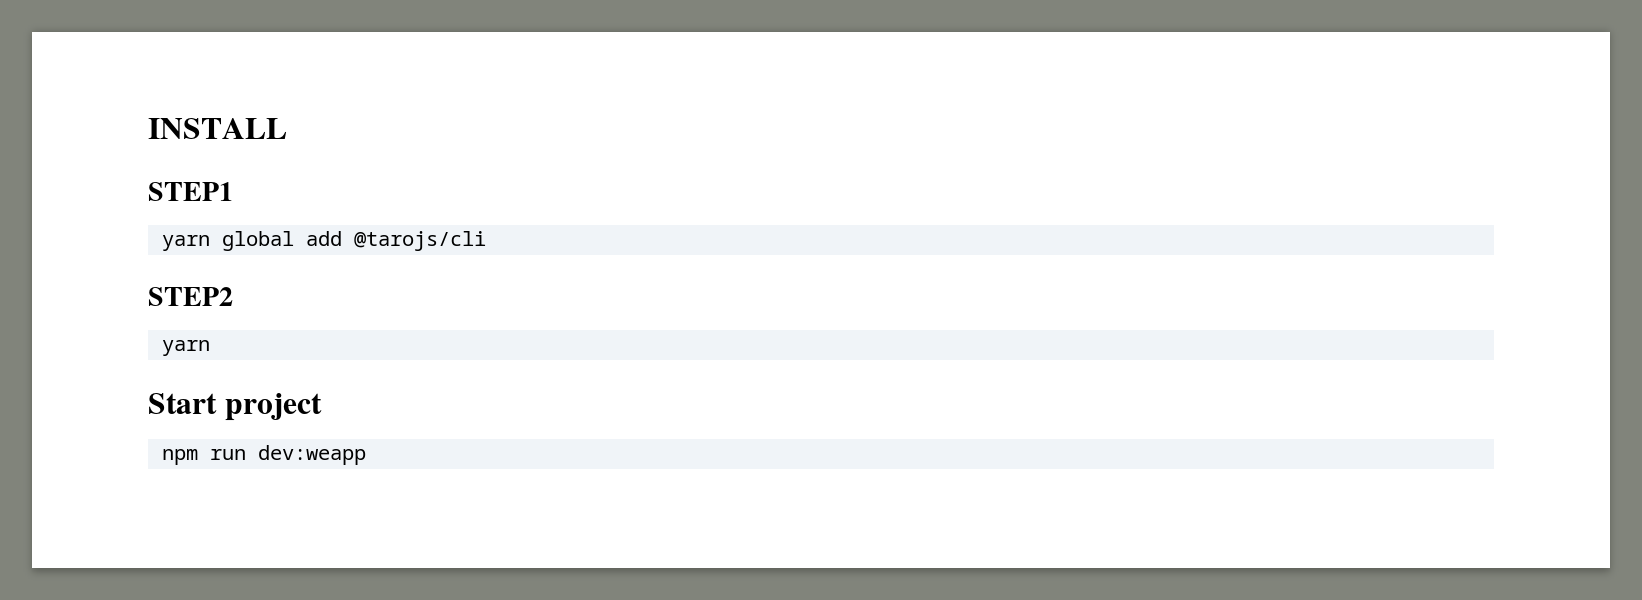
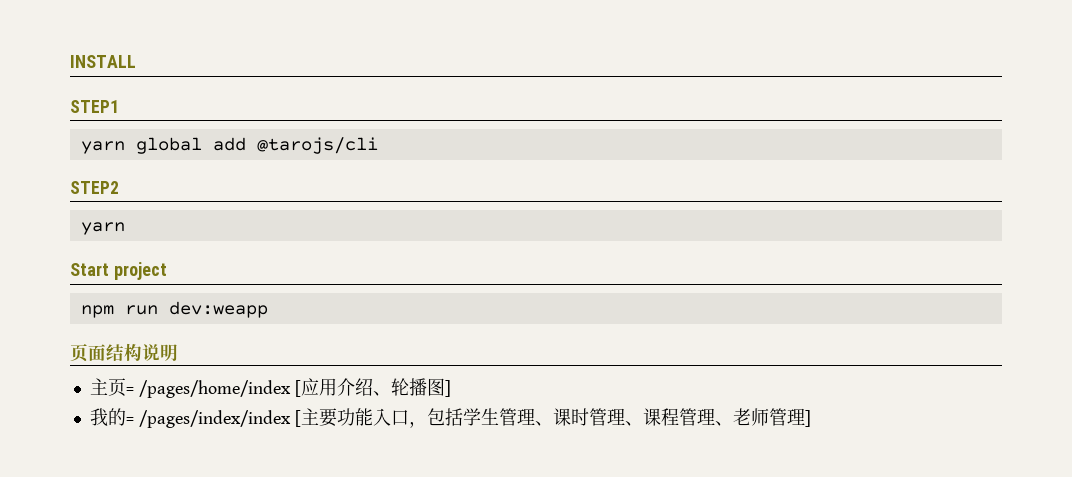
(366, 455) none -> [70,343,178,362] [89,378,451,398] [89,408,811,428] // 页面结构说明 // 主页= /pages/home/index [应用介绍、轮播图] // 我的= /pages/index/index [主要功能入口，包括学生管理、课时管理、课程管理、老师管理]

